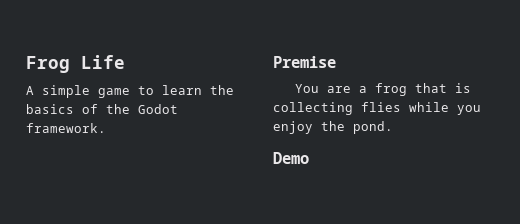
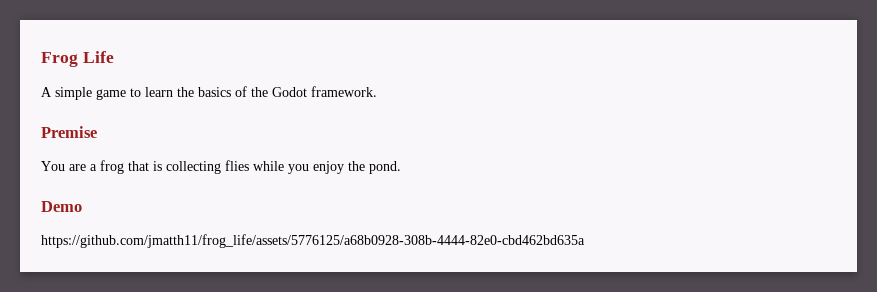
(309, 158) none -> [41,234,585,248] // https://github.com/jmatth11/frog_life/assets/5776125/a68b0928-308b-4444-82e0-cbd462bd635a

